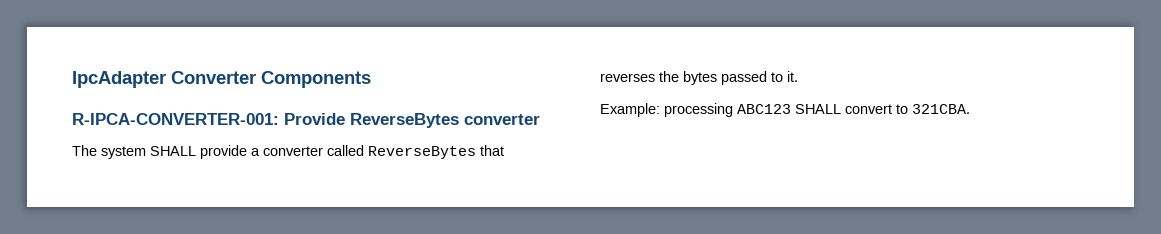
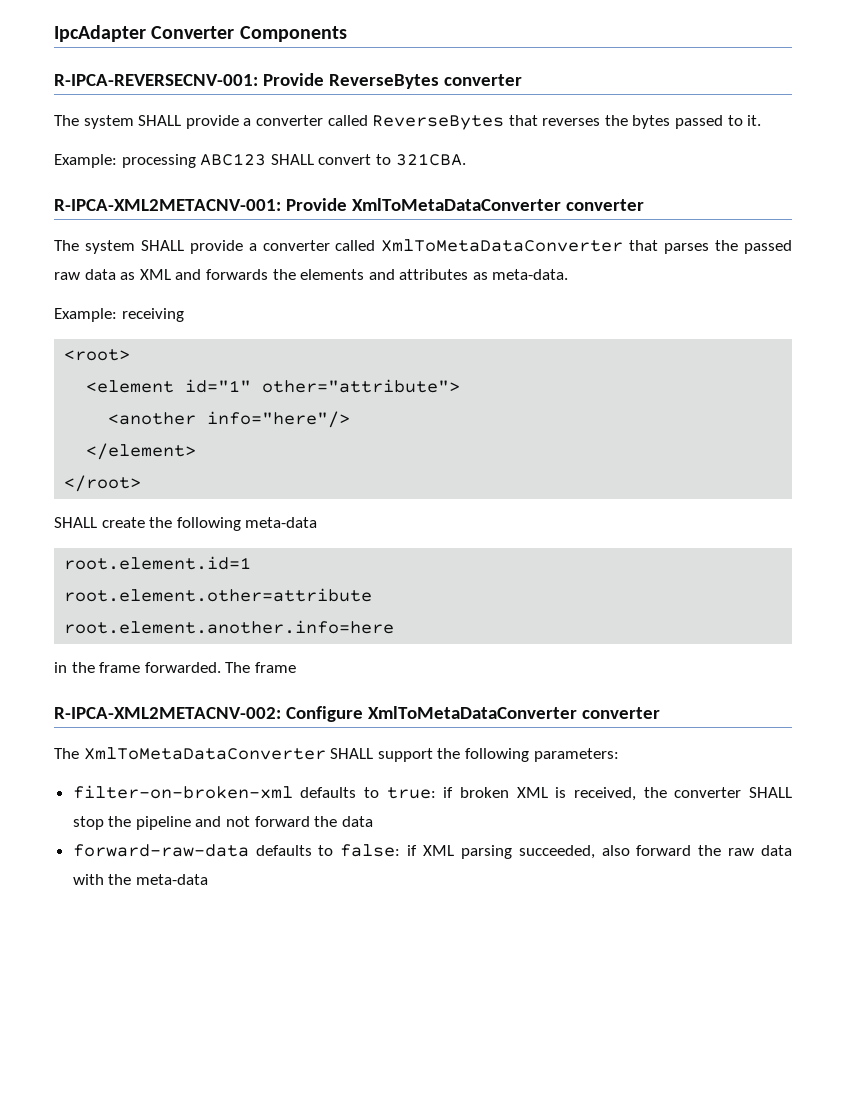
[72,113,279,125] R-IPCA-CONVERTER-001: -> [54,74,258,86] R-IPCA-REVERSECNV-001:
(970, 109) none -> [54,198,644,211] [54,239,792,254] [54,269,569,280] [54,308,184,322] [64,349,131,361] [86,379,461,393] [108,411,351,428] [86,443,197,460] [64,475,142,492] [54,517,318,531] [64,556,252,570] [64,588,373,602] [64,620,395,634] [54,662,296,673] [54,706,660,722] [54,747,619,762] [72,785,792,801] [72,816,373,830] [72,844,793,859] [72,874,208,885] // R-IPCA-XML2METACNV-001: Provide XmlToMetaDataConverter converter // The system SHALL provide a converter called XmlToMetaDataConverter that parses the passed raw data as XML and forwards the elements and attributes as meta-data. // Example: receiving // <root> // <element id="1" other="attribute"> // <another info="here"/> // </element> // </root> // SHALL create the following meta-data // root.element.id=1 // root.element.other=attribute // root.element.another.info=here // in the frame forwarded. The frame // R-IPCA-XML2METACNV-002: Configure XmlToMetaDataConverter converter // The XmlToMetaDataConverter SHALL support the following parameters: // filter-on-broken-xml defaults to true: if broken XML is received, the converter SHALL stop the pipeline and not forward the data // forward-raw-data defaults to false: if XML parsing succeeded, also forward the raw data with the meta-data

